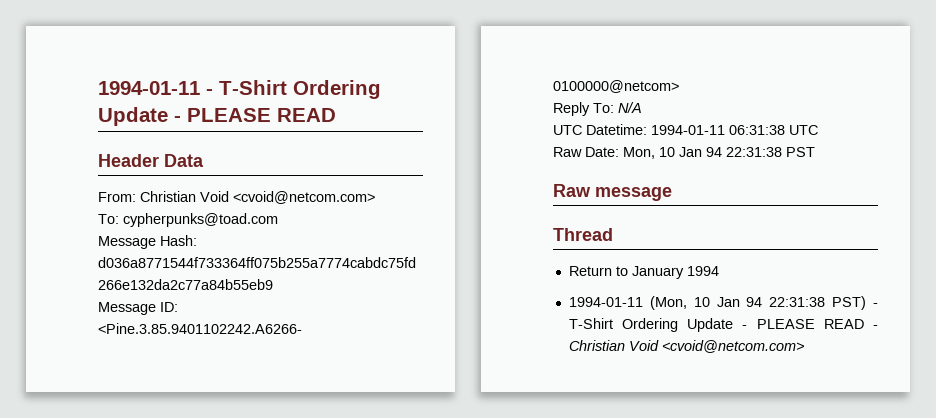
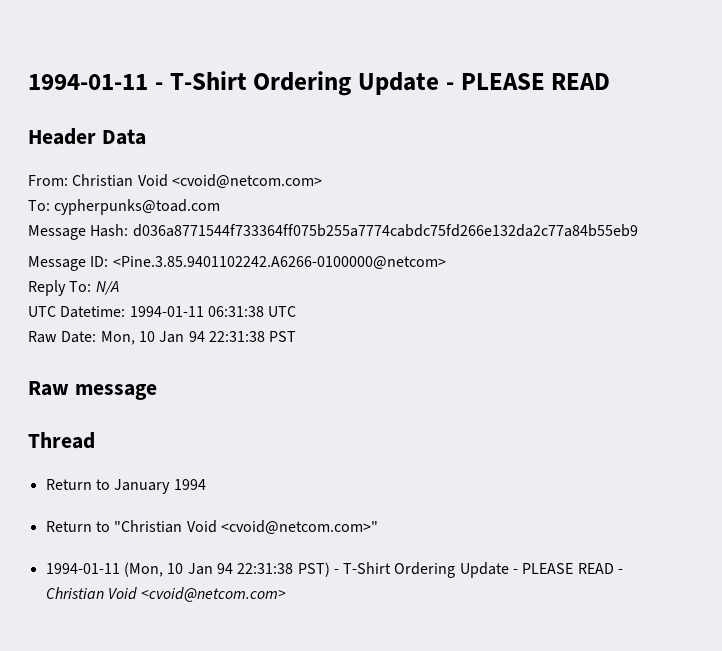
(719, 271) none -> [45,520,378,535] // Return to "Christian Void <cvoid@netcom.com>"

